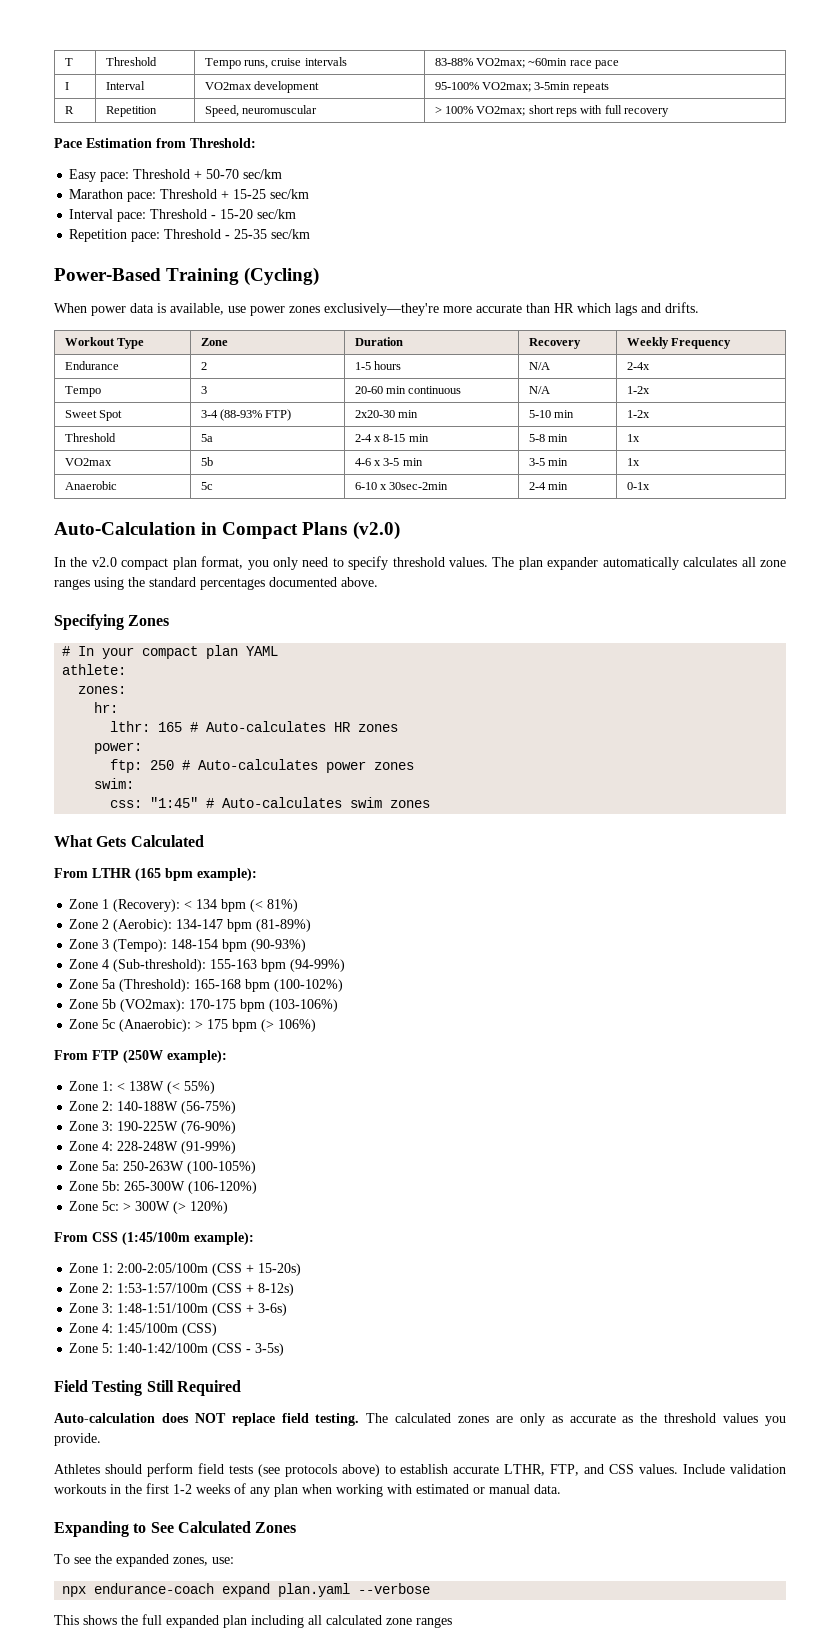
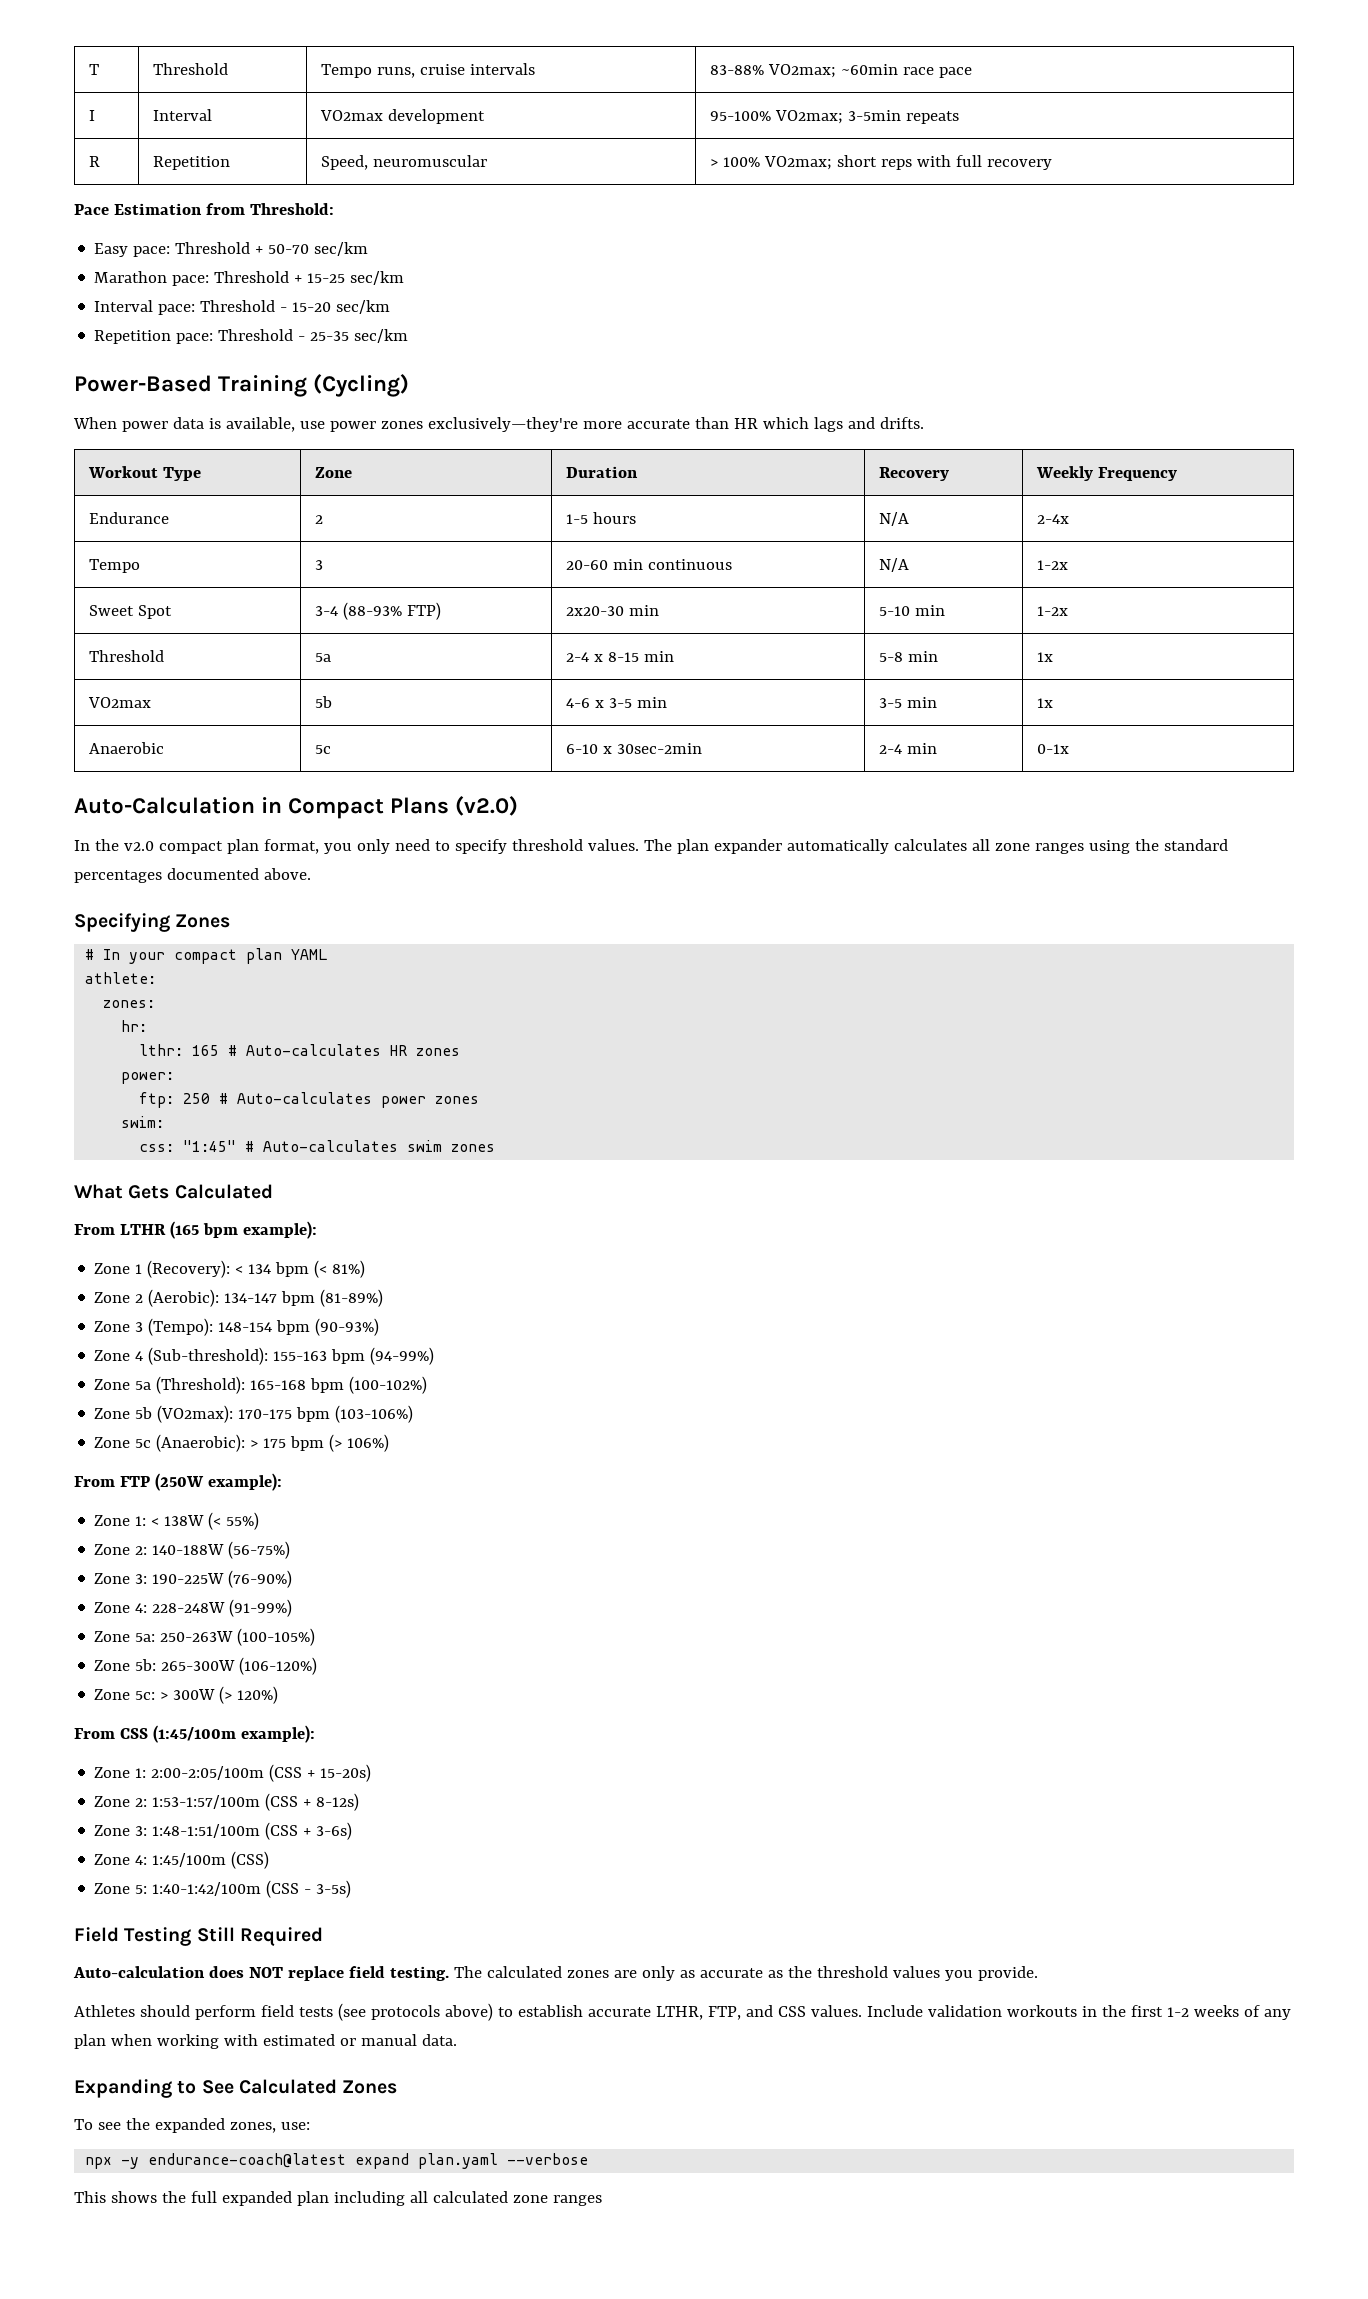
[94,1583,215,1594] endurance-coach -> [121,2153,347,2169] -y endurance-coach@latest

